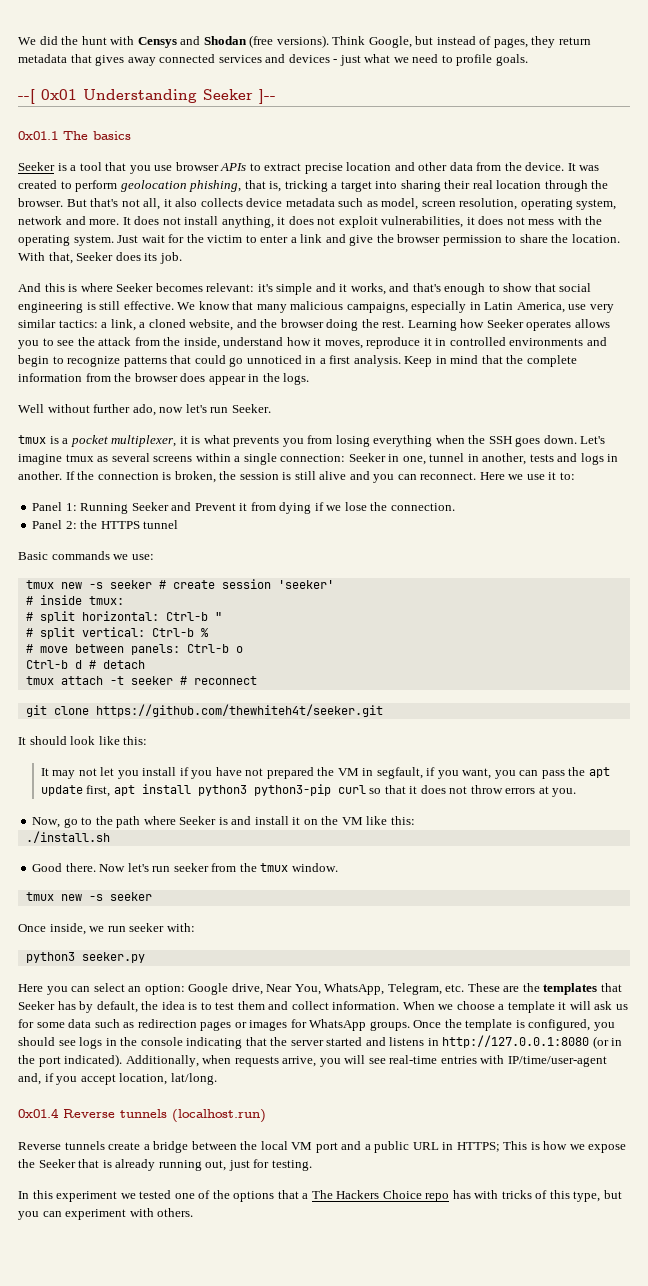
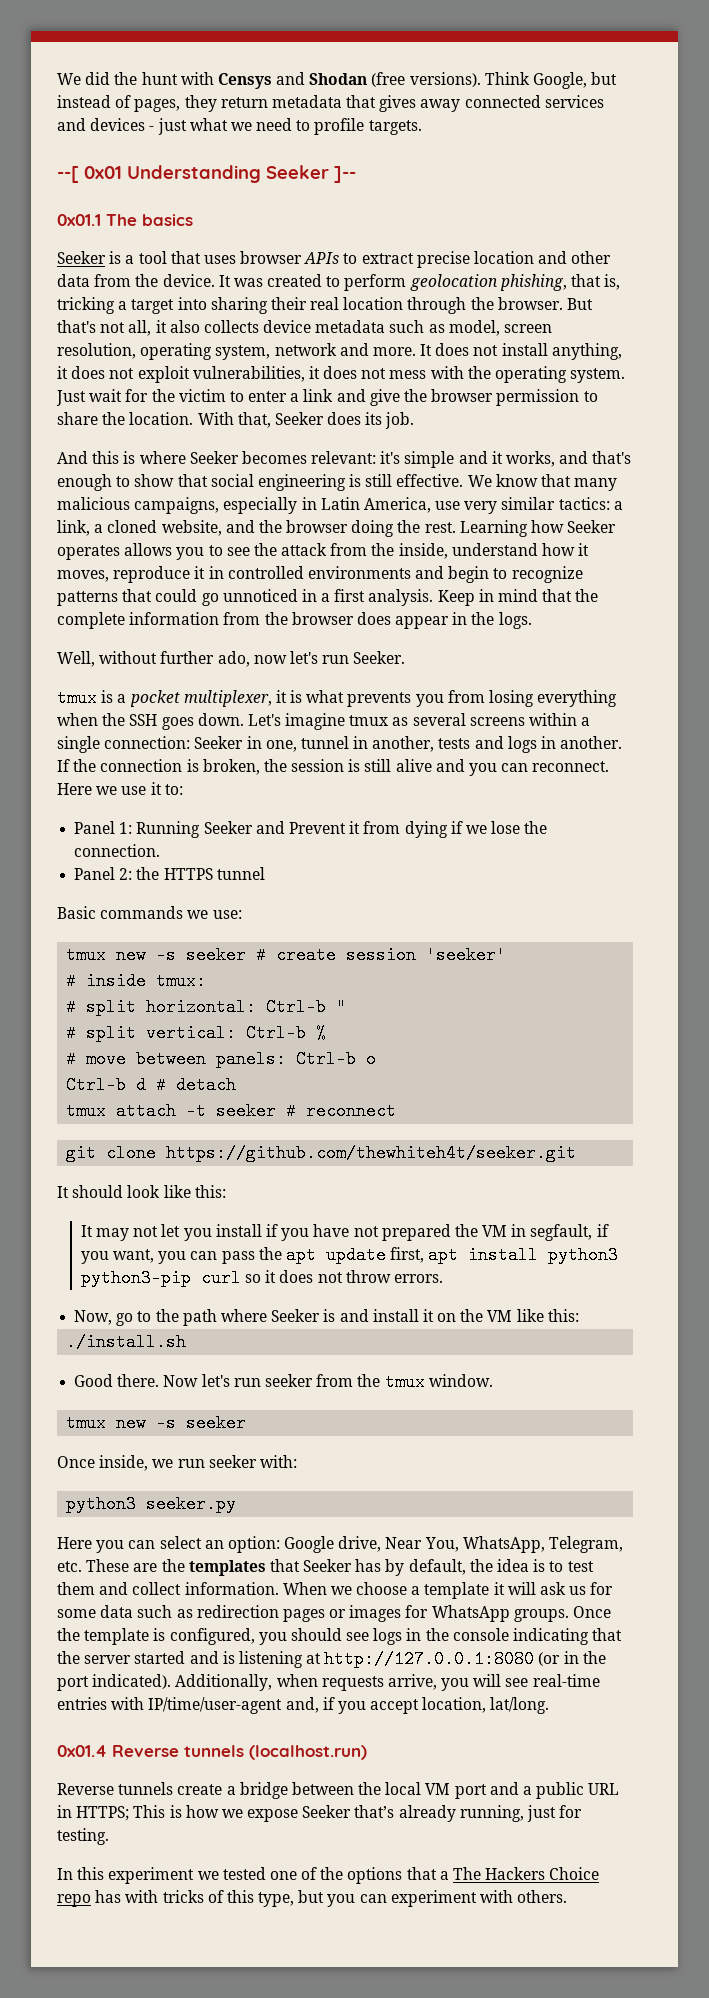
[495,54,528,66] goals. -> [368,120,422,135] targets.
[129,165,173,174] you use -> [203,255,236,264] uses
[18,404,44,413] Well -> [57,651,95,667] Well,
[384,785,406,794] that -> (262, 1278) none
[505,786,577,797] errors at you. -> [393,1274,443,1283] errors.
[389,1037,439,1046] listens in -> [222,1651,322,1668] is listening at
[18,1159,227,1171] the Seeker that is already running out, -> [302,1805,524,1822] Seeker that’s already running,

